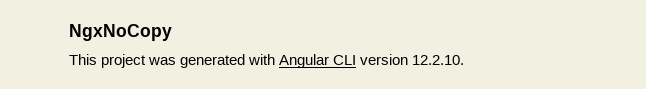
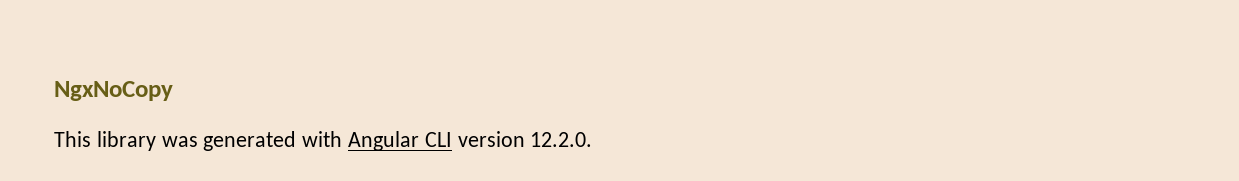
[101,54,147,68] project -> [96,131,156,151] library
[412,55,465,65] 12.2.10. -> [530,132,593,147] 12.2.0.

